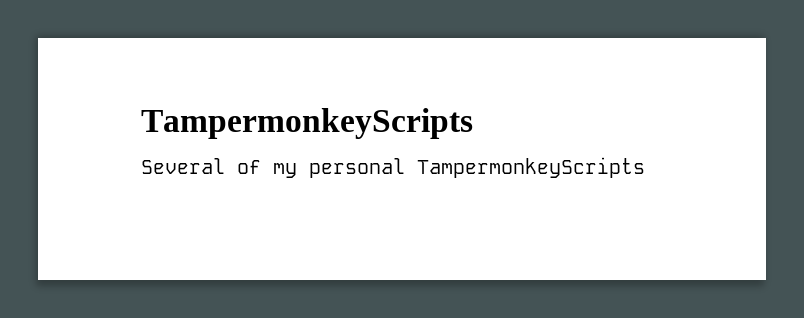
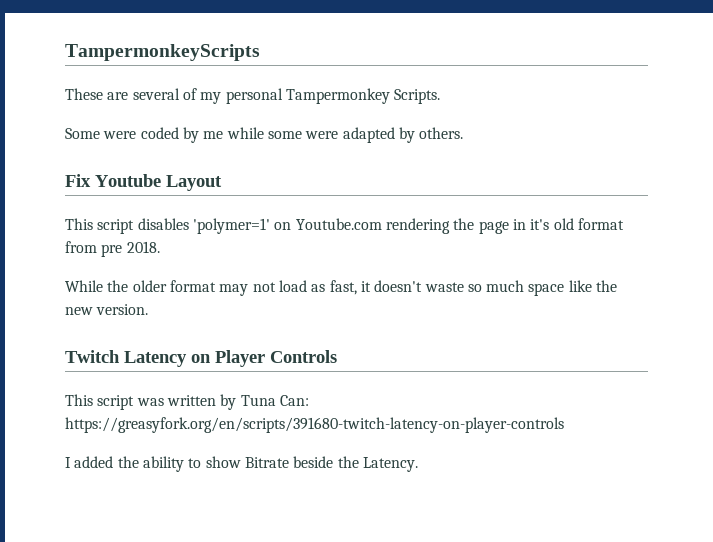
[141,157,645,178] Several of my personal TampermonkeyScripts -> [65,88,441,104] [65,127,464,143] [65,174,222,191] [65,218,624,234] [65,241,160,257] [65,280,618,296] [65,304,149,315] [65,350,337,367] [65,394,309,410] [65,417,564,433] [65,456,418,472] These are several of my personal Tampermonkey Scripts. // Some were coded by me while some were adapted by others. // Fix Youtube Layout // This script disables 'polymer=1' on Youtube.com rendering the page in it's old format from pre 2018. // While the older format may not load as fast, it doesn't waste so much space like the new version. // Twitch Latency on Player Controls // This script was written by Tuna Can: https://greasyfork.org/en/scripts/391680-twitch-latency-on-player-controls // I added the ability to show Bitrate beside the Latency.

